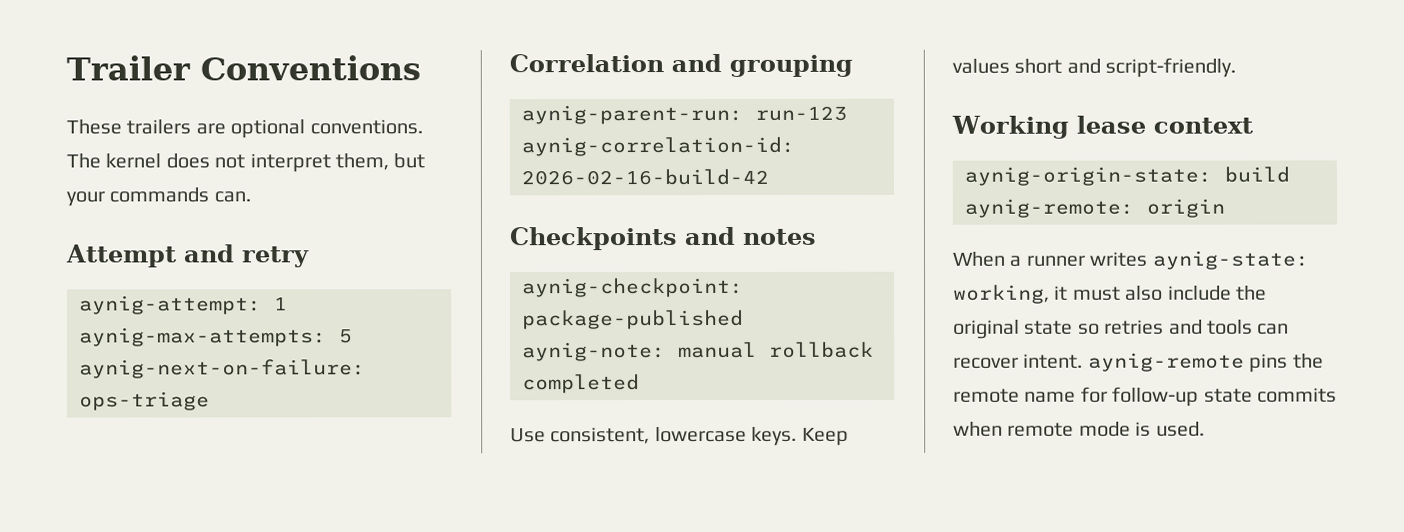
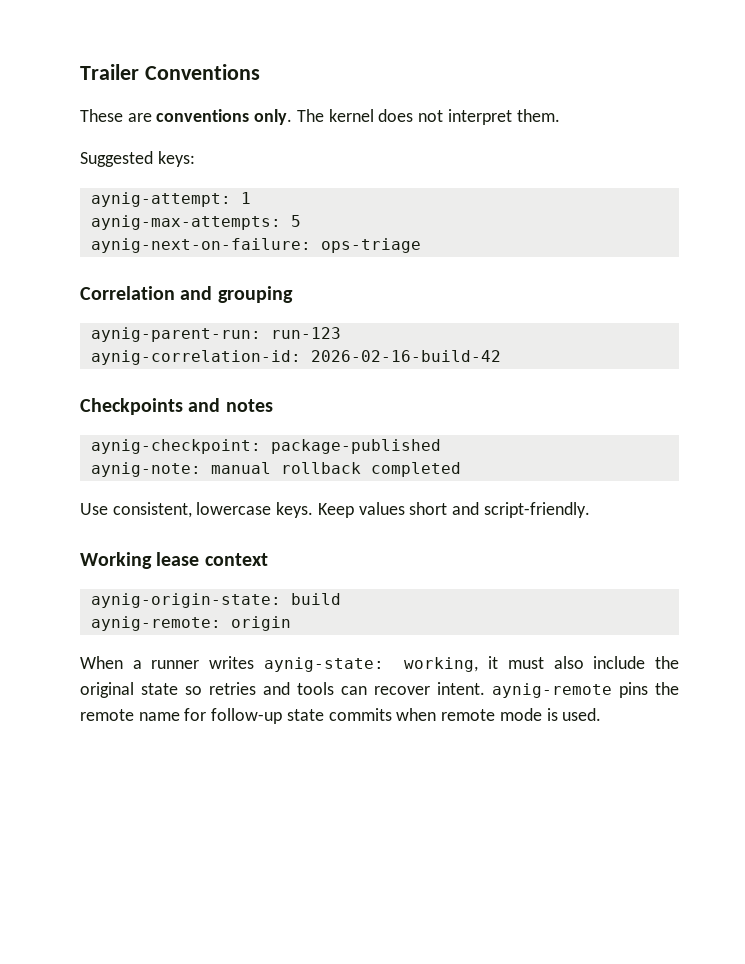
[126,119,423,139] trailers are optional conventions. -> [127,109,293,125] are conventions only.
[335,153,426,171] [66,187,251,207] [65,244,310,268] them, but your commands can. // Attempt and retry -> [516,109,560,122] [80,151,195,167] them. // Suggested keys:

